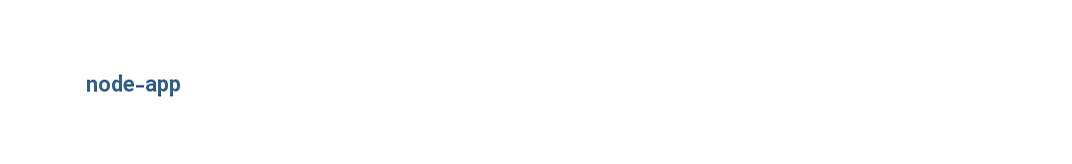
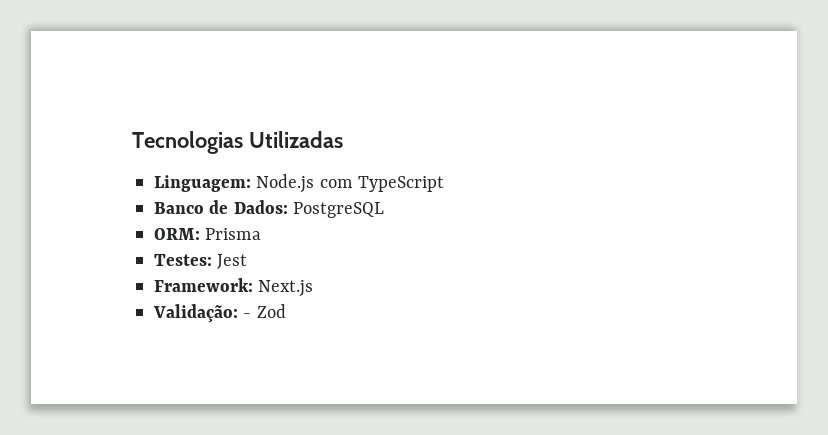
[85,74,182,97] node-app -> [132,131,343,154] [154,174,445,193] [154,200,385,218] [154,228,262,240] [154,254,248,269] [154,278,314,297] [153,304,286,322] Tecnologias Utilizadas // Linguagem: Node.js com TypeScript // Banco de Dados: PostgreSQL // ORM: Prisma // Testes: Jest // Framework: Next.js // Validação: - Zod

